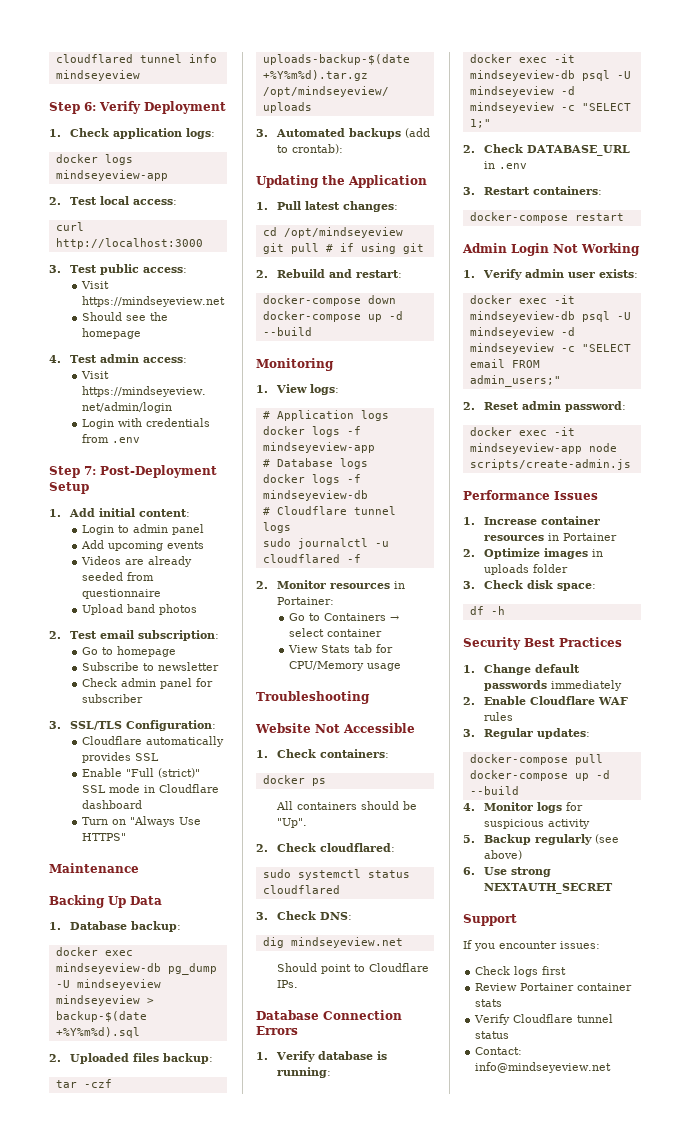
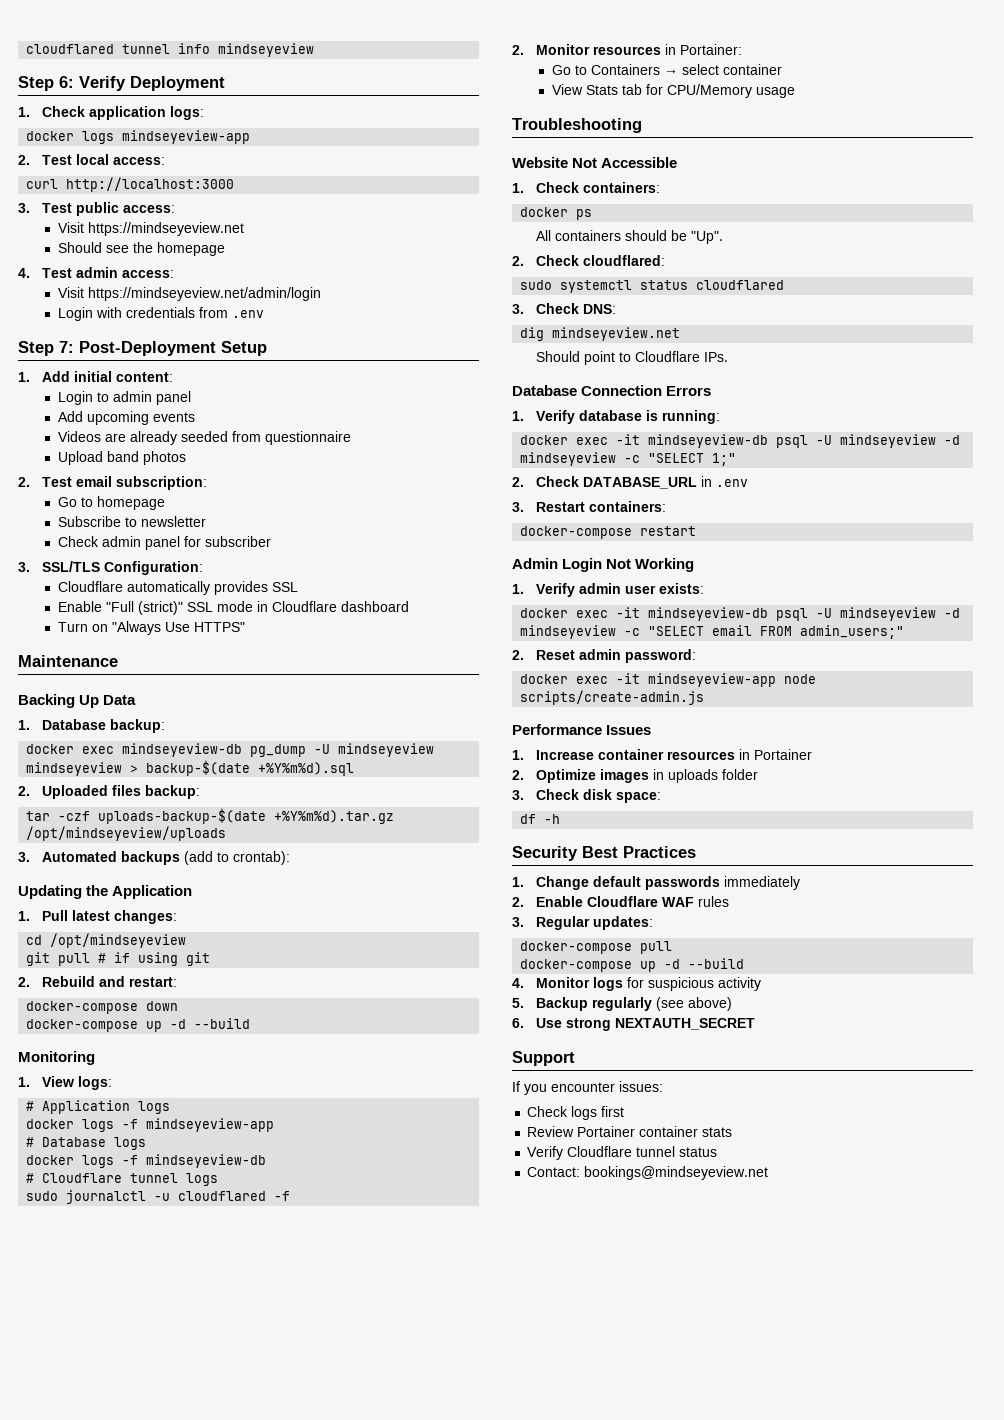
[475,1062,612,1073] info@mindseyeview.net -> [584,1166,769,1180] bookings@mindseyeview.net

